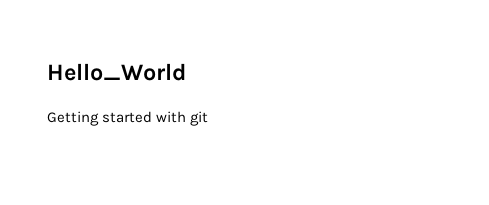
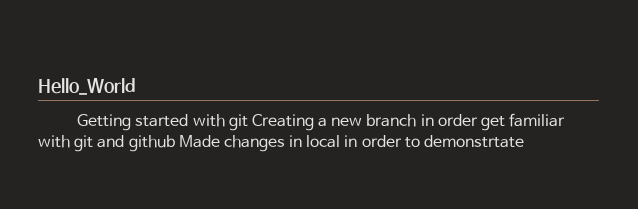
(209, 118) none -> [251,113,566,131] [38,135,525,152] Creating a new branch in order get familiar with git and github Made changes in local in order to demonstrtate

